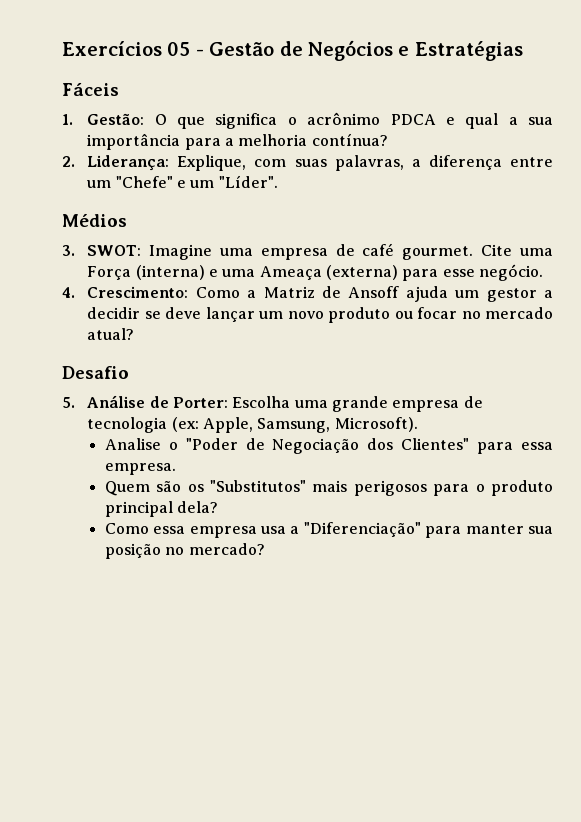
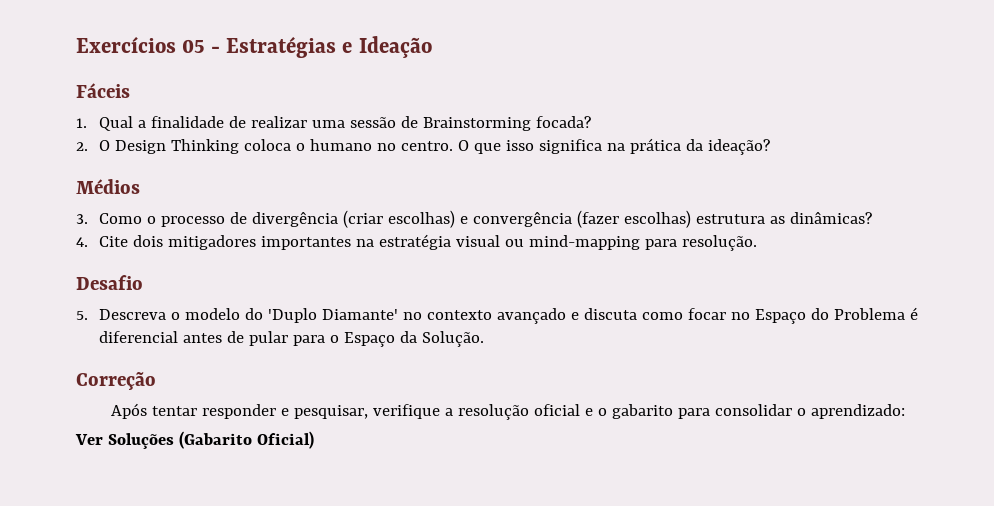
[209,40,523,61] [62,82,119,96] [62,112,553,129] [87,133,388,150] [62,155,553,171] [87,175,278,188] [62,213,127,227] [62,243,554,260] [87,264,543,281] [62,286,554,302] [87,307,554,323] [87,328,135,340] [62,366,129,379] [62,395,483,412] [87,417,418,433] [104,438,553,454] [104,463,176,475] [104,480,553,496] [104,501,219,517] [104,522,553,538] [104,543,265,559] Gestão de Negócios e Estratégias // Fáceis // 1. Gestão: O que significa o acrônimo PDCA e qual a sua importância para a melhoria contínua? // 2. Liderança: Explique, com suas palavras, a diferença entre um "Chefe" e um "Líder". // Médios // 3. SWOT: Imagine uma empresa de café gourmet. Cite uma Força (interna) e uma Ameaça (externa) para esse negócio. // 4. Crescimento: Como a Matriz de Ansoff ajuda um gestor a decidir se deve lançar um novo produto ou focar no mercado atual? // Desafio // 5. Análise de Porter: Escolha uma grande empresa de tecnologia (ex: Apple, Samsung, Microsoft). // Analise o "Poder de Negociação dos Clientes" para essa empresa. // Quem são os "Substitutos" mais perigosos para o produto principal dela? // Como essa empresa usa a "Diferenciação" para manter sua posição no mercado? -> [226,36,432,58] [76,83,130,98] [76,116,591,131] [76,138,770,155] [76,179,140,194] [76,210,872,228] [76,234,757,251] [76,275,143,290] [76,307,918,324] [98,331,484,347] [76,371,156,390] [110,403,905,420] [75,431,314,449] Estratégias e Ideação // Fáceis // 1. Qual a finalidade de realizar uma sessão de Brainstorming focada? // 2. O Design Thinking coloca o humano no centro. O que isso significa na prática da ideação? // Médios // 3. Como o processo de divergência (criar escolhas) e convergência (fazer escolhas) estrutura as dinâmicas? // 4. Cite dois mitigadores importantes na estratégia visual ou mind-mapping para resolução. // Desafio // 5. Descreva o modelo do 'Duplo Diamante' no contexto avançado e discuta como focar no Espaço do Problema é diferencial antes de pular para o Espaço da Solução. // Correção // Após tentar responder e pesquisar, verifique a resolução oficial e o gabarito para consolidar o aprendizado: // Ver Soluções (Gabarito Oficial)

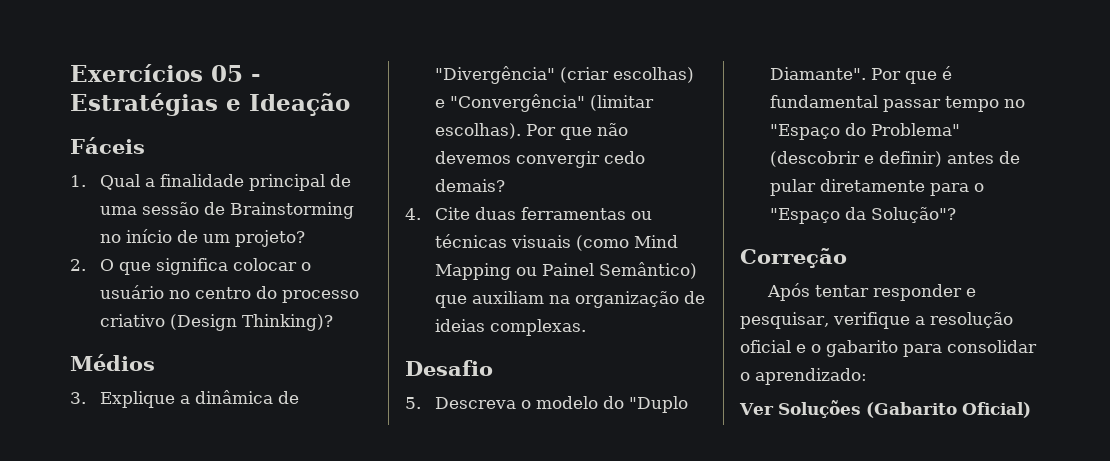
[228,116,307,128] de realizar -> [248,174,351,191] principal de
[535,116,591,128] [76,138,770,155] [76,179,140,194] [76,210,872,228] [76,234,757,251] focada? // 2. O Design Thinking coloca o humano no centro. O que isso significa na prática da ideação? // Médios // 3. Como o processo de divergência (criar escolhas) e convergência (fazer escolhas) estrutura as dinâmicas? // 4. Cite dois mitigadores importantes na estratégia visual ou mind-mapping para resolução. -> [99,229,305,247] [70,258,311,275] [99,285,359,303] [99,314,333,331] [70,354,155,371] [70,390,299,408] [434,66,694,84] [434,94,654,112] [434,123,628,140] [434,151,645,168] [434,179,505,192] [405,207,652,220] [434,234,678,251] [434,262,697,280] [434,291,705,308] [434,319,586,336] no início de um projeto? // 2. O que significa colocar o usuário no centro do processo criativo (Design Thinking)? // Médios // 3. Explique a dinâmica de "Divergência" (criar escolhas) e "Convergência" (limitar escolhas). Por que não devemos convergir cedo demais? // 4. Cite duas ferramentas ou técnicas visuais (como Mind Mapping ou Painel Semântico) que auxiliam na organização de ideias complexas.
[267,307,918,324] [98,331,178,343] 'Duplo Diamante' no contexto avançado e discuta como focar no Espaço do Problema é diferencial -> [628,396,688,413] [769,66,952,84] [769,95,1025,112] [769,123,960,140] [769,151,942,167] "Duplo Diamante". Por que é fundamental passar tempo no "Espaço do Problema" (descobrir e definir)
(288, 338) none -> [819,179,925,192] diretamente
[343,331,484,347] Espaço da Solução. -> [769,207,956,224] "Espaço da Solução"?

